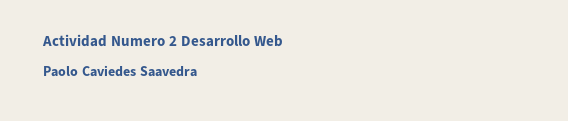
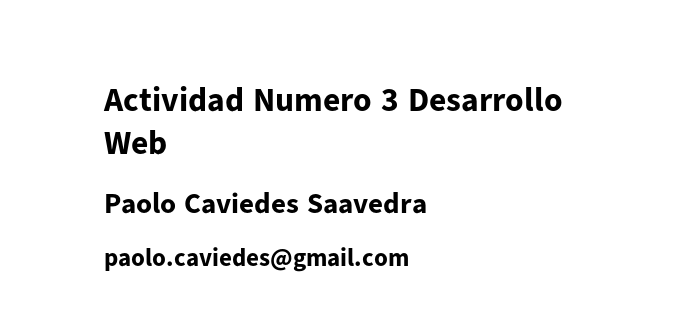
[169,36,178,46] 2 -> [381,89,400,111] 3
(197, 71) none -> [104,247,409,272] // paolo.caviedes@gmail.com

